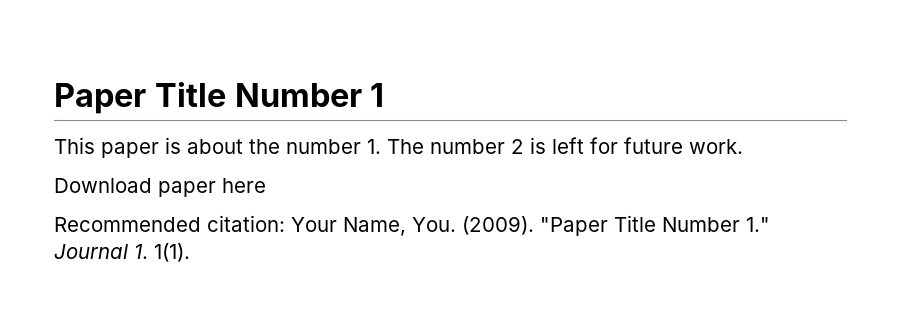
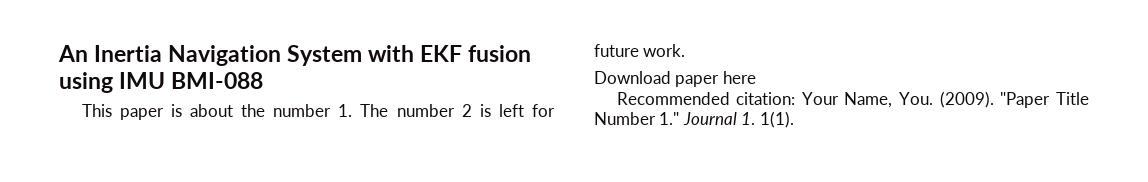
[54,82,385,114] Paper Title Number 1 -> [58,45,532,66] [59,72,264,93] An Inertia Navigation System with EKF fusion using IMU BMI-088

